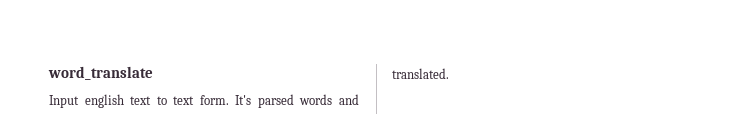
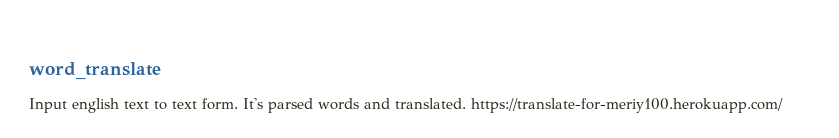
(449, 73) none -> [471,98,783,113] https://translate-for-meriy100.herokuapp.com/

